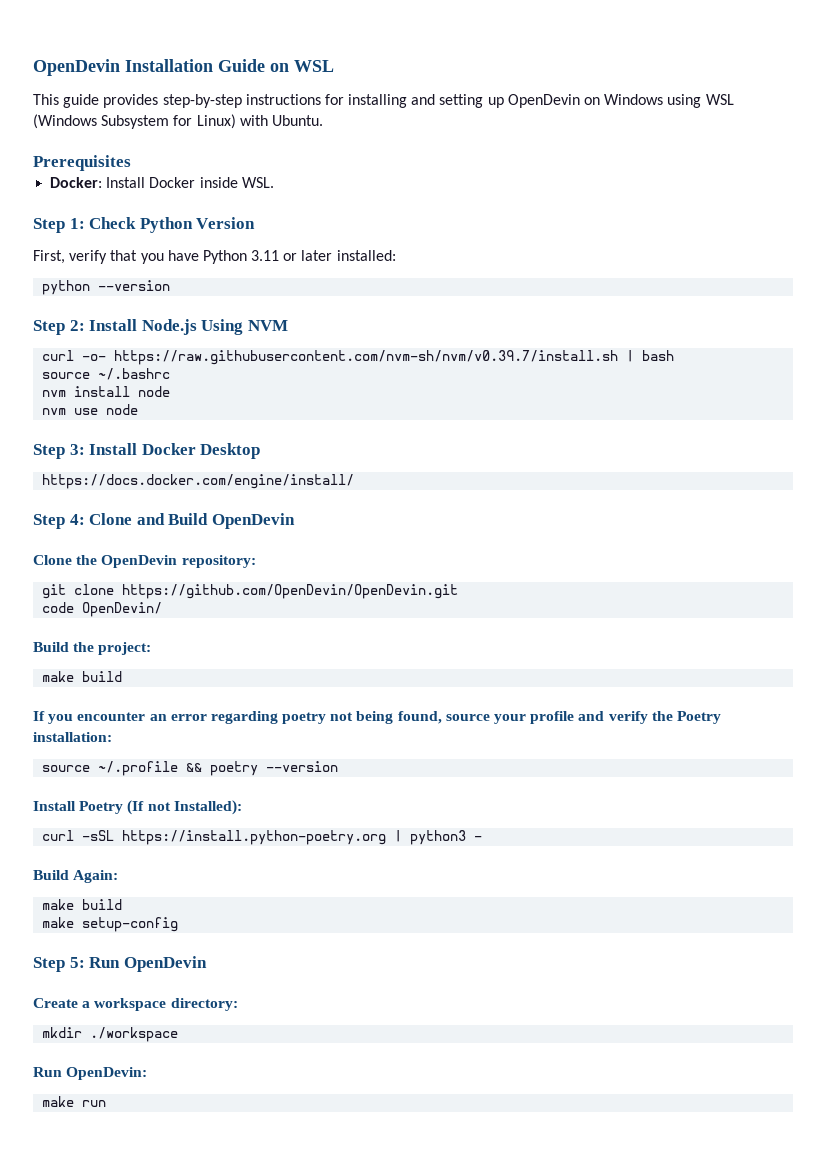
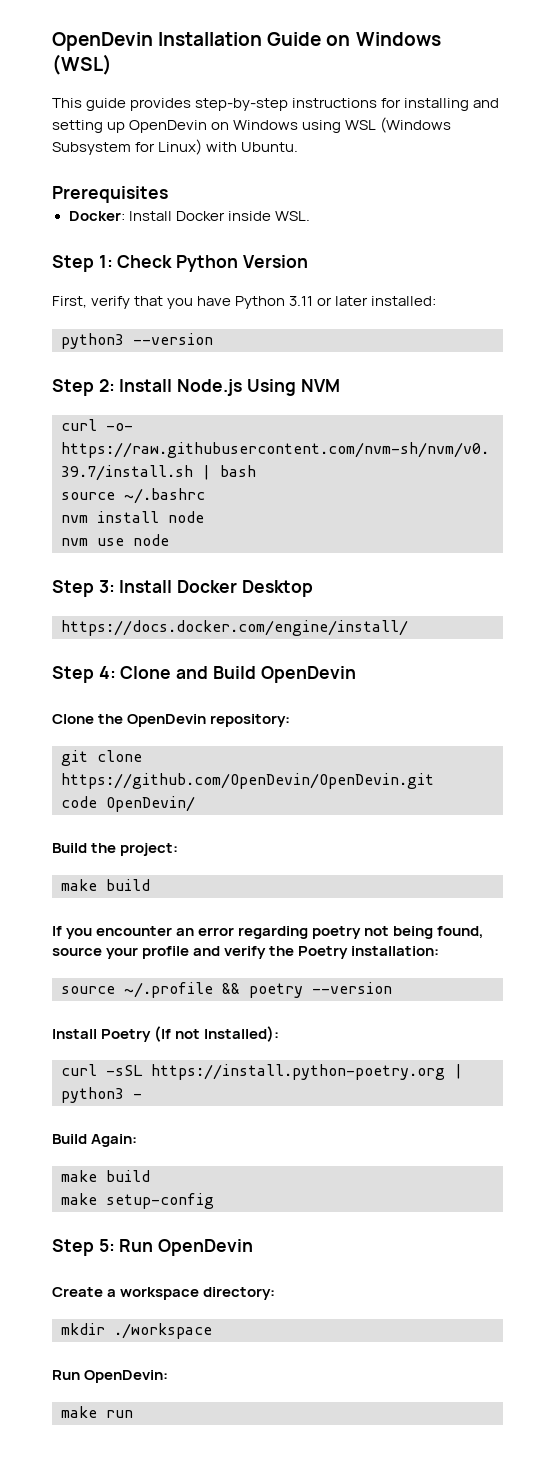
[294,60,334,72] WSL -> [355,32,441,46] [52,54,112,75] Windows (WSL)
[42,280,91,295] python -> [61,333,124,349] python3

